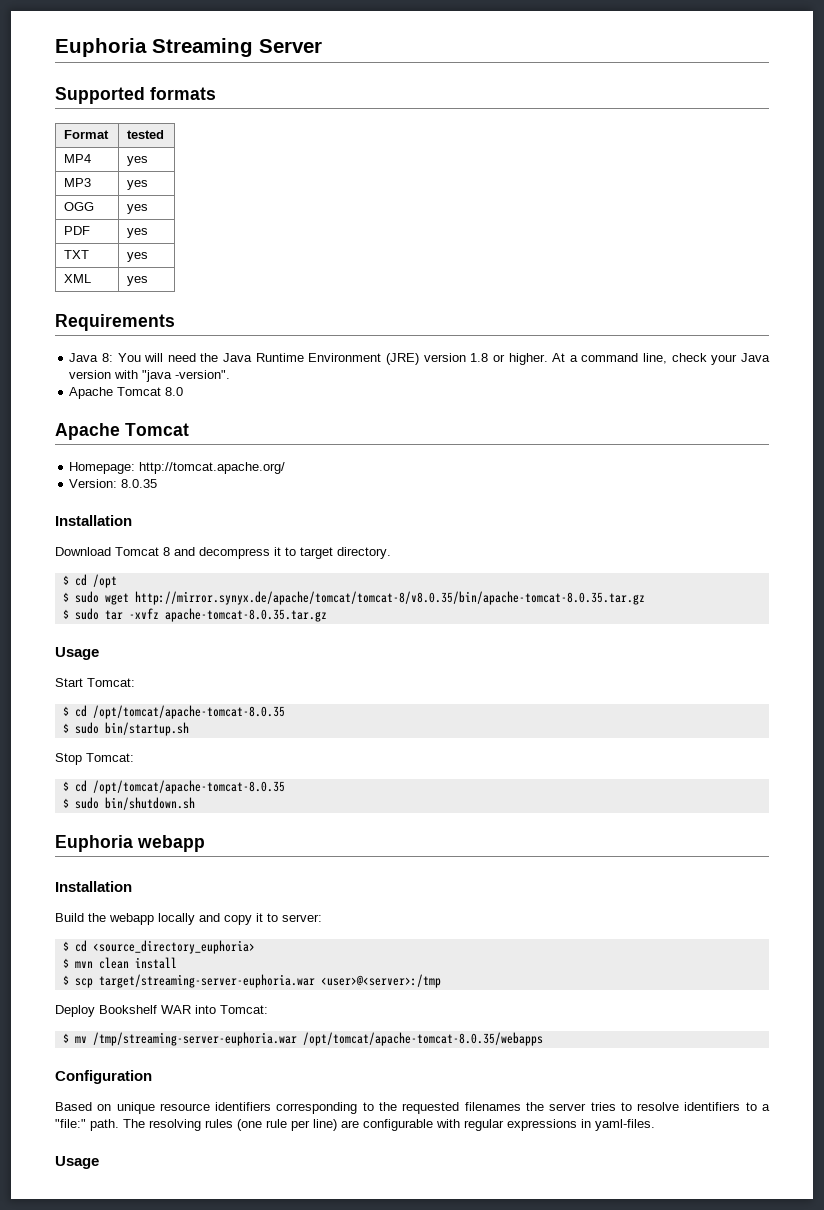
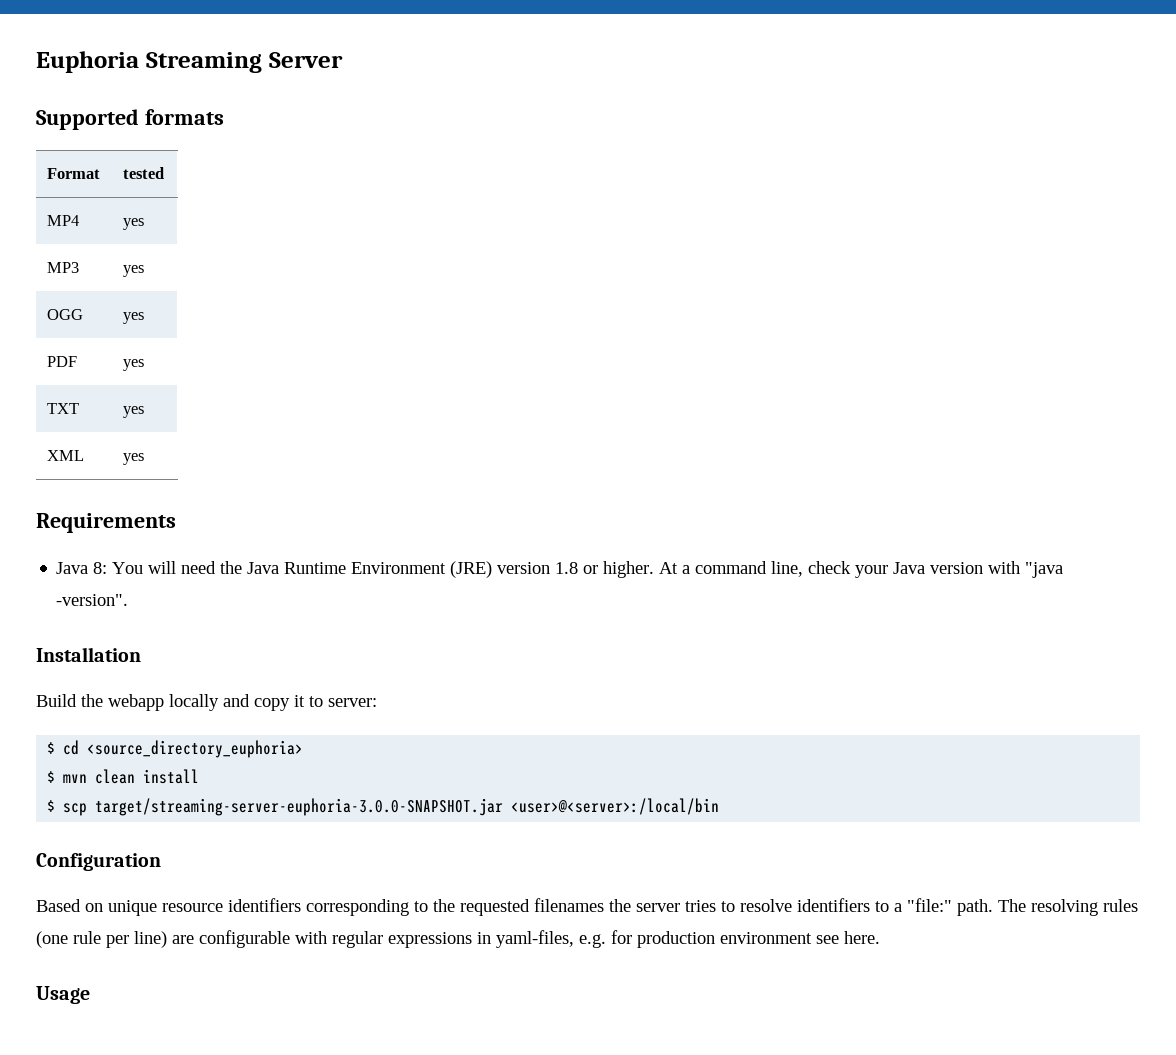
[69,387,184,399] [55,423,189,440] [69,462,286,474] [69,479,158,488] [55,515,132,526] [55,547,391,559] [62,574,117,588] [62,591,645,605] [62,608,327,622] [55,647,99,660] [55,678,135,687] [62,705,285,719] [62,722,189,736] [55,753,134,765] [62,780,285,794] [62,797,195,810] [55,835,205,852] // Apache Tomcat 8.0 // Apache Tomcat // Homepage: http://tomcat.apache.org/ // Version: 8.0.35 // Installation // Download Tomcat 8 and decompress it to target directory. // $ cd /opt // $ sudo wget http://mirror.synyx.de/apache/tomcat/tomcat-8/v8.0.35/bin/apache-tomcat-8.0.35.tar.gz // $ sudo tar -xvfz apache-tomcat-8.0.35.tar.gz // Usage // Start Tomcat: // $ cd /opt/tomcat/apache-tomcat-8.0.35 // $ sudo bin/startup.sh // Stop Tomcat: // $ cd /opt/tomcat/apache-tomcat-8.0.35 // $ sudo bin/shutdown.sh // Euphoria webapp -> (129, 600) none
[98,974,441,988] [55,1005,268,1017] [62,1032,543,1046] target/streaming-server-euphoria.war <user>@<server>:/tmp // Deploy Bookshelf WAR into Tomcat: // $ mv /tmp/streaming-server-euphoria.war /opt/tomcat/apache-tomcat-8.0.35/webapps -> [95,798,720,816] target/streaming-server-euphoria-3.0.0-SNAPSHOT.jar <user>@<server>:/local/bin
[595,1119,655,1131] yaml-files. -> [496,930,880,948] yaml-files, e.g. for production environment see here.

